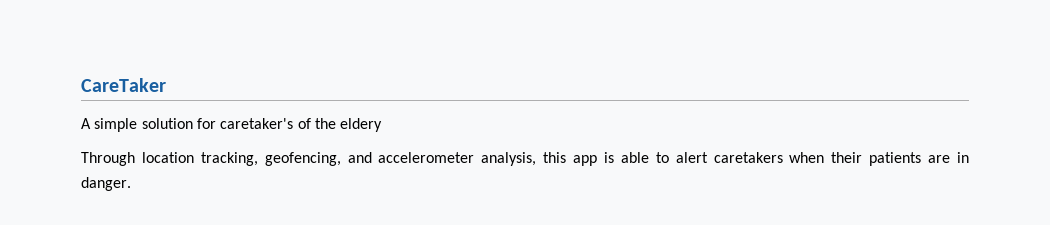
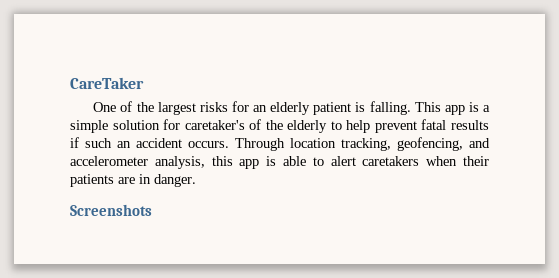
[81,118,91,129] A -> [93,101,490,115] One of the largest risks for an elderly patient is falling. This app is a
[340,118,383,132] eldery // -> [287,119,490,133] [70,137,229,148] elderly to help prevent fatal results if such an accident occurs.
(131, 184) none -> [70,204,152,216] // Screenshots

